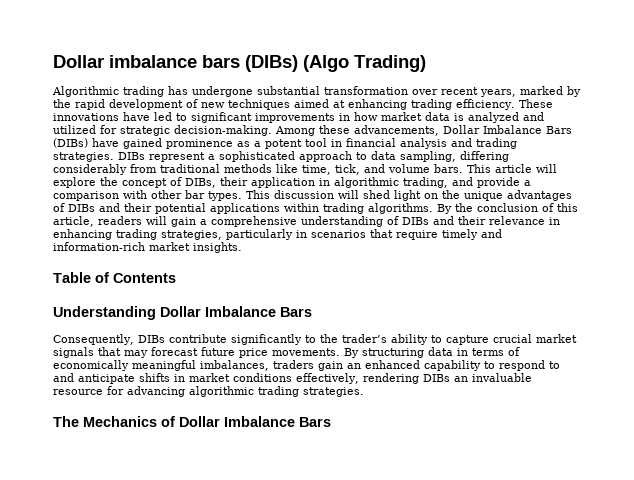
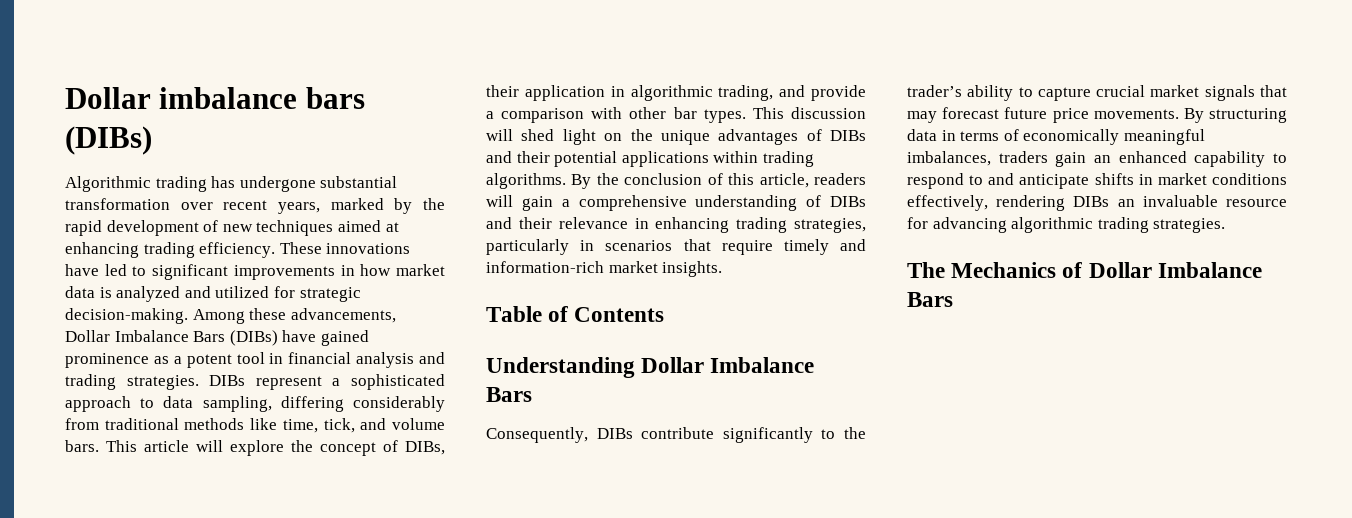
[303,55,426,72] (Algo Trading) -> (152, 140) none

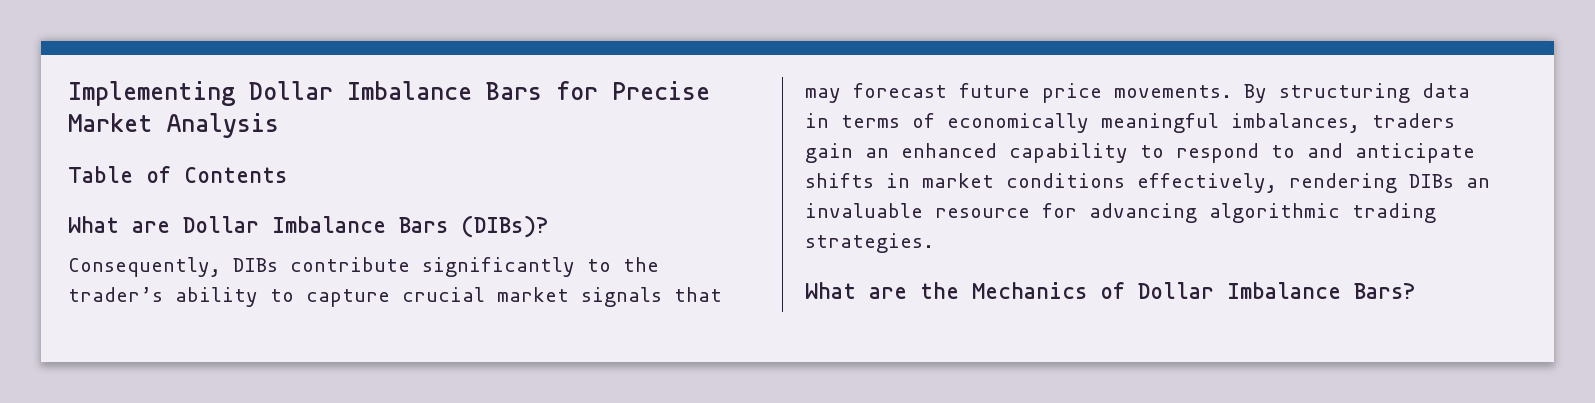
[65,87,365,109] [65,126,152,155] [65,176,398,192] [65,198,445,214] [65,220,399,236] [65,242,411,258] [65,264,446,280] [65,286,361,302] [65,308,396,324] [65,330,369,346] [65,352,445,368] [65,374,445,390] [65,396,445,412] [65,418,446,433] [65,440,445,456] [486,85,866,101] [486,107,866,123] [486,129,866,145] [486,151,814,167] [486,173,866,189] [486,195,866,211] [486,217,866,233] [486,239,866,255] [486,261,723,277] Dollar imbalance bars (DIBs) // Algorithmic trading has undergone substantial transformation over recent years, marked by the rapid development of new techniques aimed at enhancing trading efficiency. These innovations have led to significant improvements in how market data is analyzed and utilized for strategic decision-making. Among these advancements, Dollar Imbalance Bars (DIBs) have gained prominence as a potent tool in financial analysis and trading strategies. DIBs represent a sophisticated approach to data sampling, differing considerably from traditional methods like time, tick, and volume bars. This article will explore the concept of DIBs, their application in algorithmic trading, and provide a comparison with other bar types. This discussion will shed light on the unique advantages of DIBs and their potential applications within trading algorithms. By the conclusion of this article, readers will gain a comprehensive understanding of DIBs and their relevance in enhancing trading strategies, particularly in scenarios that require timely and information-rich market insights. -> [68,81,710,106] [68,113,279,138] Implementing Dollar Imbalance Bars for Precise Market Analysis
[486,357,815,378] [486,387,532,402] Understanding Dollar Imbalance Bars -> [68,215,548,238] What are Dollar Imbalance Bars (DIBs)?
[907,262,945,278] The -> [805,282,959,299] What are the
[907,292,953,307] Bars -> [1354,283,1415,299] Bars?

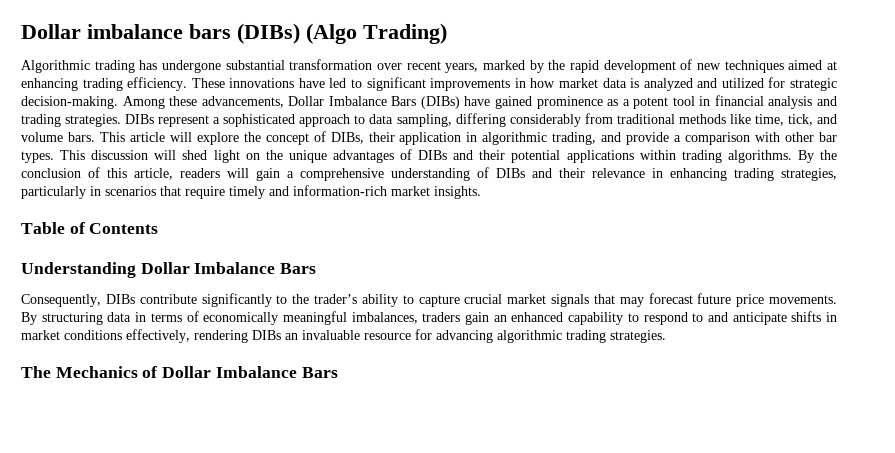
[68,81,710,106] [68,113,279,138] Implementing Dollar Imbalance Bars for Precise Market Analysis -> [21,23,447,44] [21,59,837,73] [21,77,837,91] [21,95,837,109] [21,113,837,127] [21,131,838,145] [21,149,838,163] [21,167,837,181] [21,185,481,199] Dollar imbalance bars (DIBs) (Algo Trading) // Algorithmic trading has undergone substantial transformation over recent years, marked by the rapid development of new techniques aimed at enhancing trading efficiency. These innovations have led to significant improvements in how market data is analyzed and utilized for strategic decision-making. Among these advancements, Dollar Imbalance Bars (DIBs) have gained prominence as a potent tool in financial analysis and trading strategies. DIBs represent a sophisticated approach to data sampling, differing considerably from traditional methods like time, tick, and volume bars. This article will explore the concept of DIBs, their application in algorithmic trading, and provide a comparison with other bar types. This discussion will shed light on the unique advantages of DIBs and their potential applications within trading algorithms. By the conclusion of this article, readers will gain a comprehensive understanding of DIBs and their relevance in enhancing trading strategies, particularly in scenarios that require timely and information-rich market insights.
[68,215,548,238] What are Dollar Imbalance Bars (DIBs)? -> [21,262,317,278] Understanding Dollar Imbalance Bars
[805,282,959,299] What are the -> [21,366,51,378] The
[1354,283,1415,299] Bars? -> [301,367,338,378] Bars

